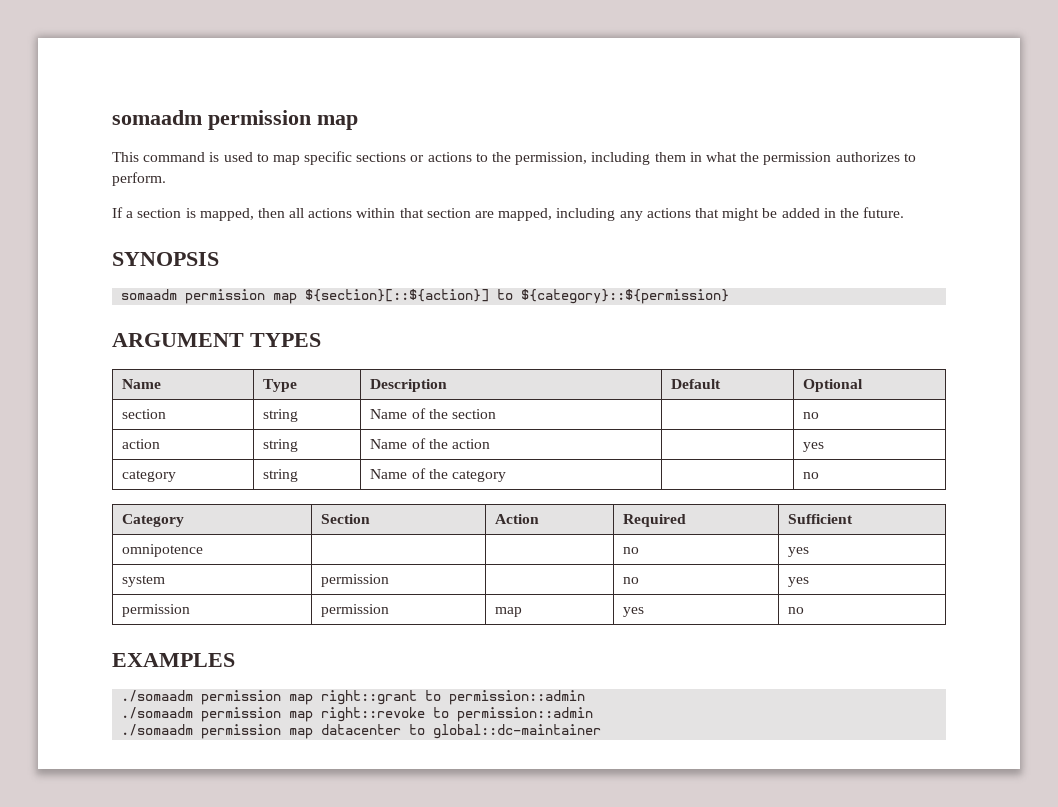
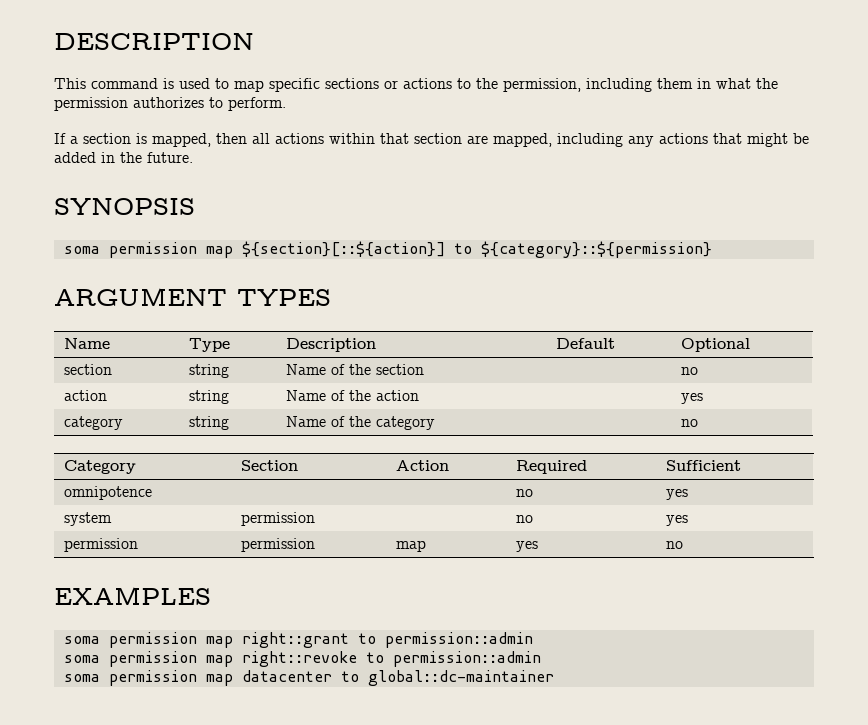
[112,110,358,130] somaadm permission map -> [54,33,254,50] DESCRIPTION
[121,289,178,300] somaadm -> [63,246,100,254] soma
[121,690,194,702] ./somaadm -> [63,636,100,644] soma
[121,707,194,719] ./somaadm -> [63,655,100,663] soma
[121,724,194,736] ./somaadm -> [63,674,100,682] soma

